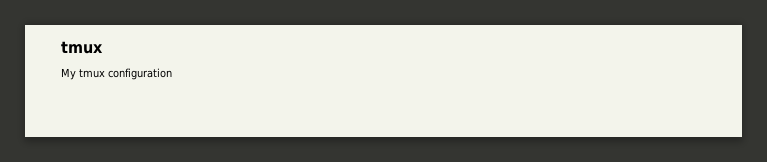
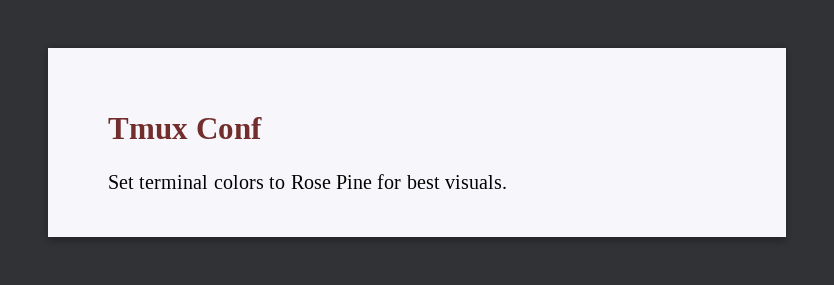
[61,41,103,54] [61,68,172,80] tmux // My tmux configuration -> [108,117,263,139] [108,174,508,189] Tmux Conf // Set terminal colors to Rose Pine for best visuals.

